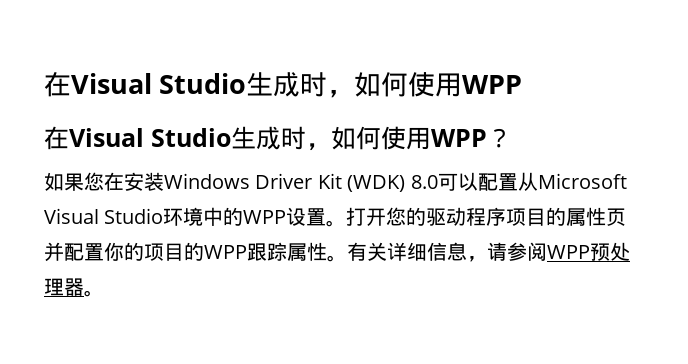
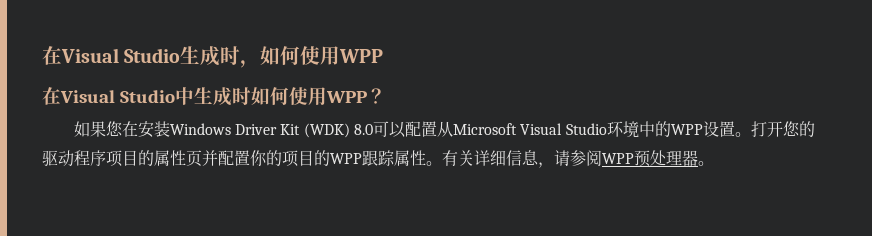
[231,126,331,151] 生成时， -> [174,87,251,106] 中生成时

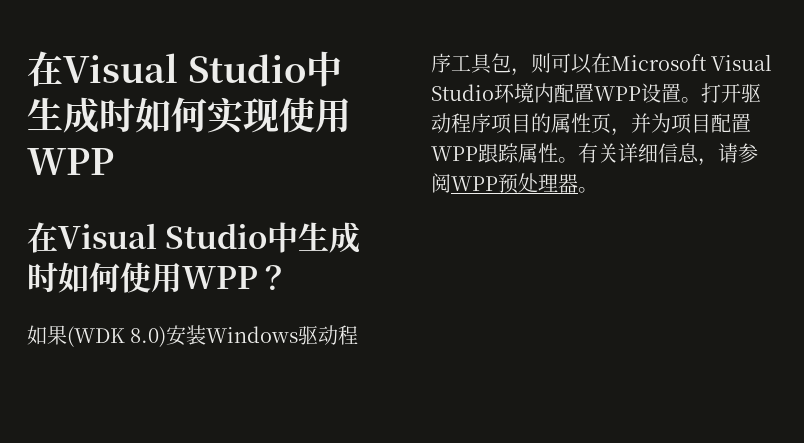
[42,46,301,68] 在Visual Studio生成时，如何 -> [27,51,342,87] [27,97,279,135] 在Visual Studio中生成时如何实现
[105,121,453,138] 您在安装Windows Driver Kit (WDK) 8.0可以配置从 -> [67,325,359,347] [431,53,611,76] (WDK 8.0)安装Windows驱动程序工具包，则可以在
[638,121,671,137] 中的 -> [534,83,594,103] 内配置
[782,121,815,137] 您的 -> (741, 93) none
[202,150,330,167] 并配置你的项目的 -> [611,113,751,136] ，并为项目配置

